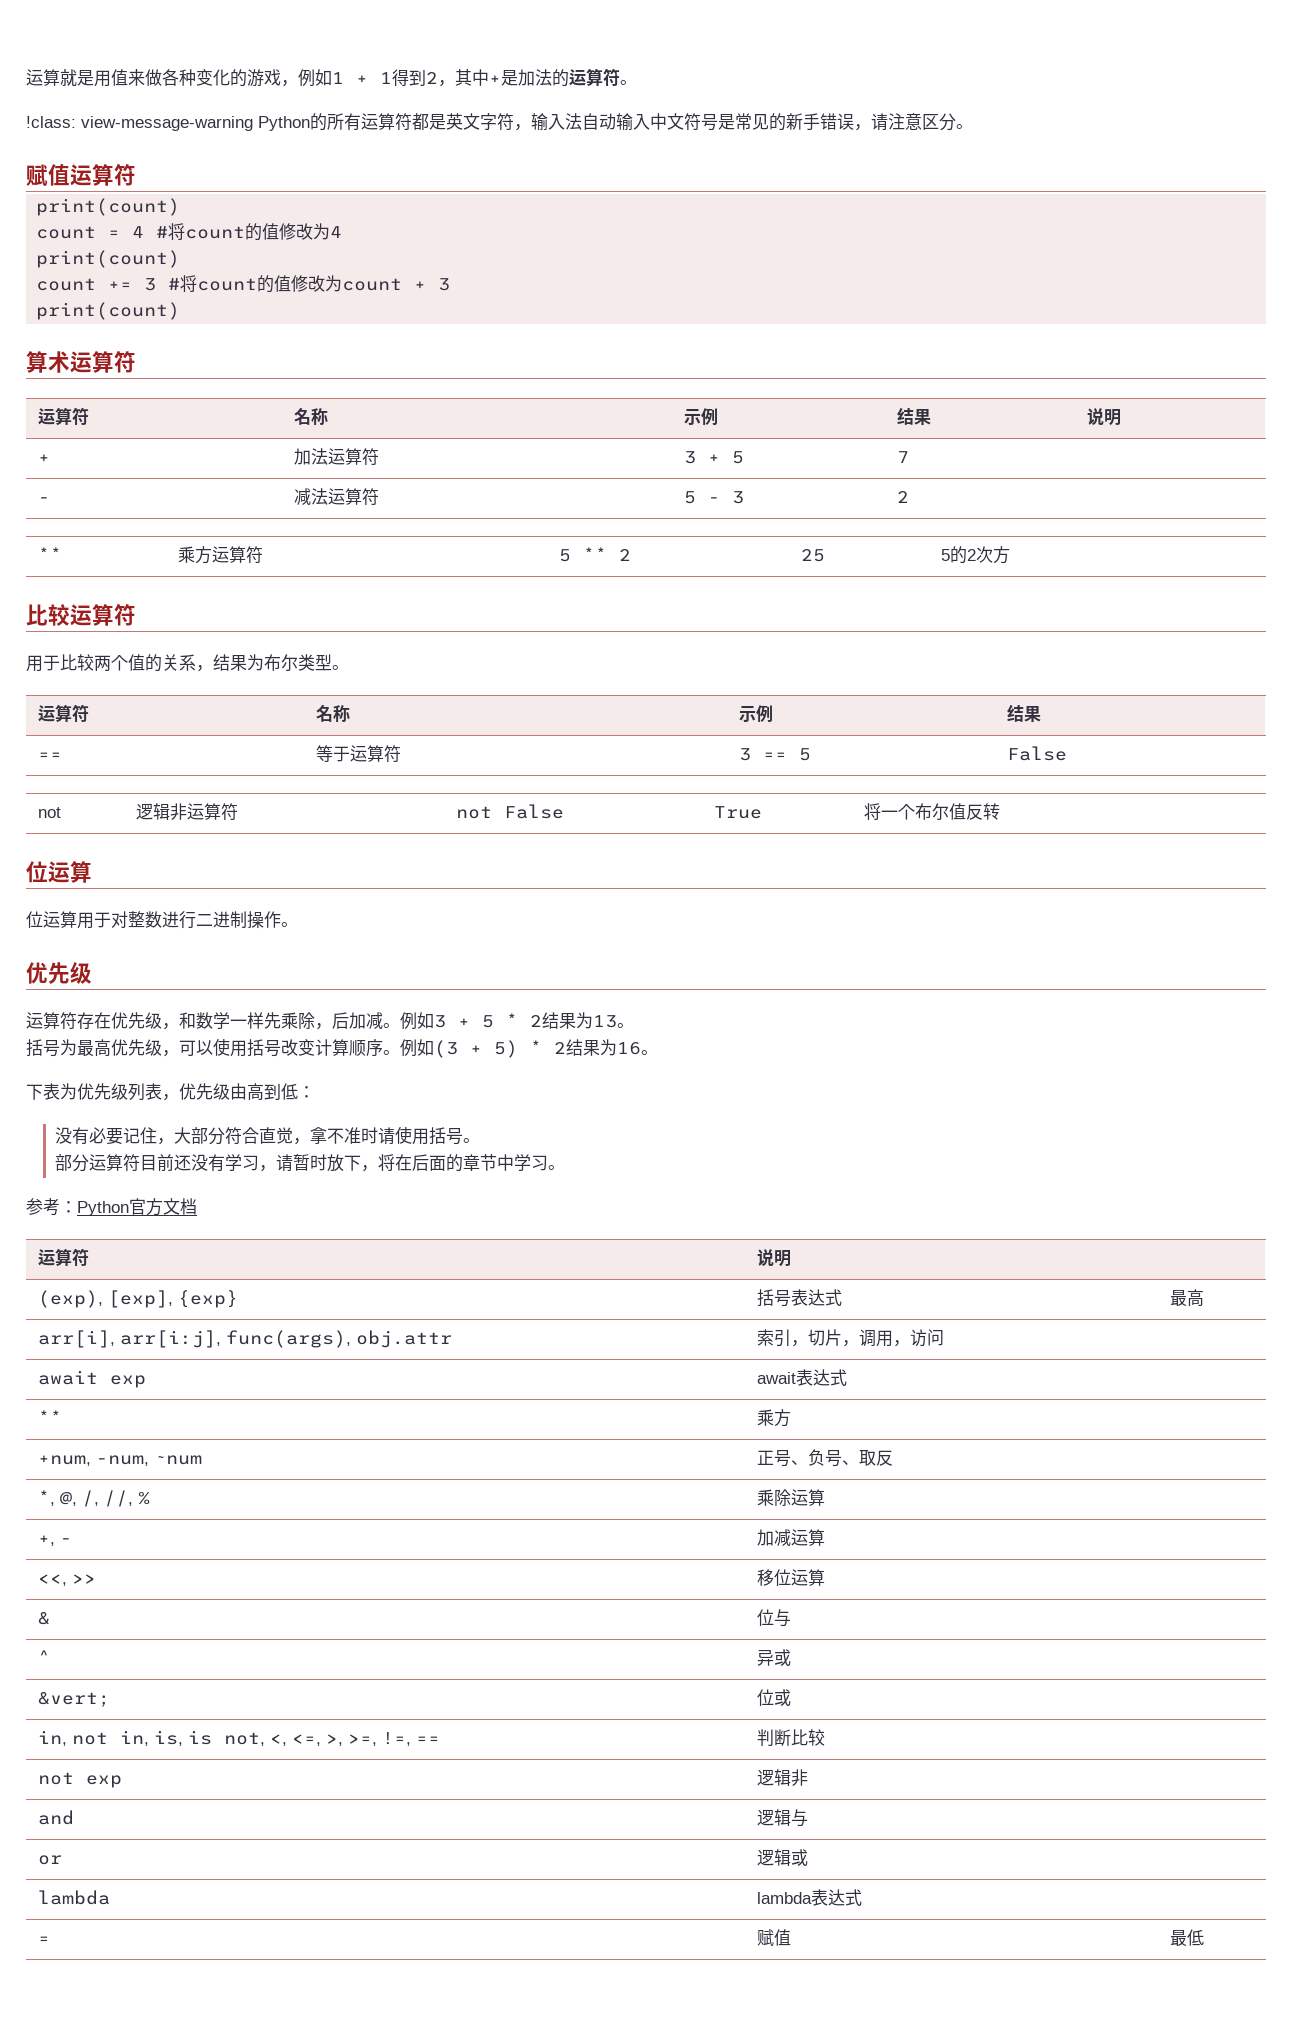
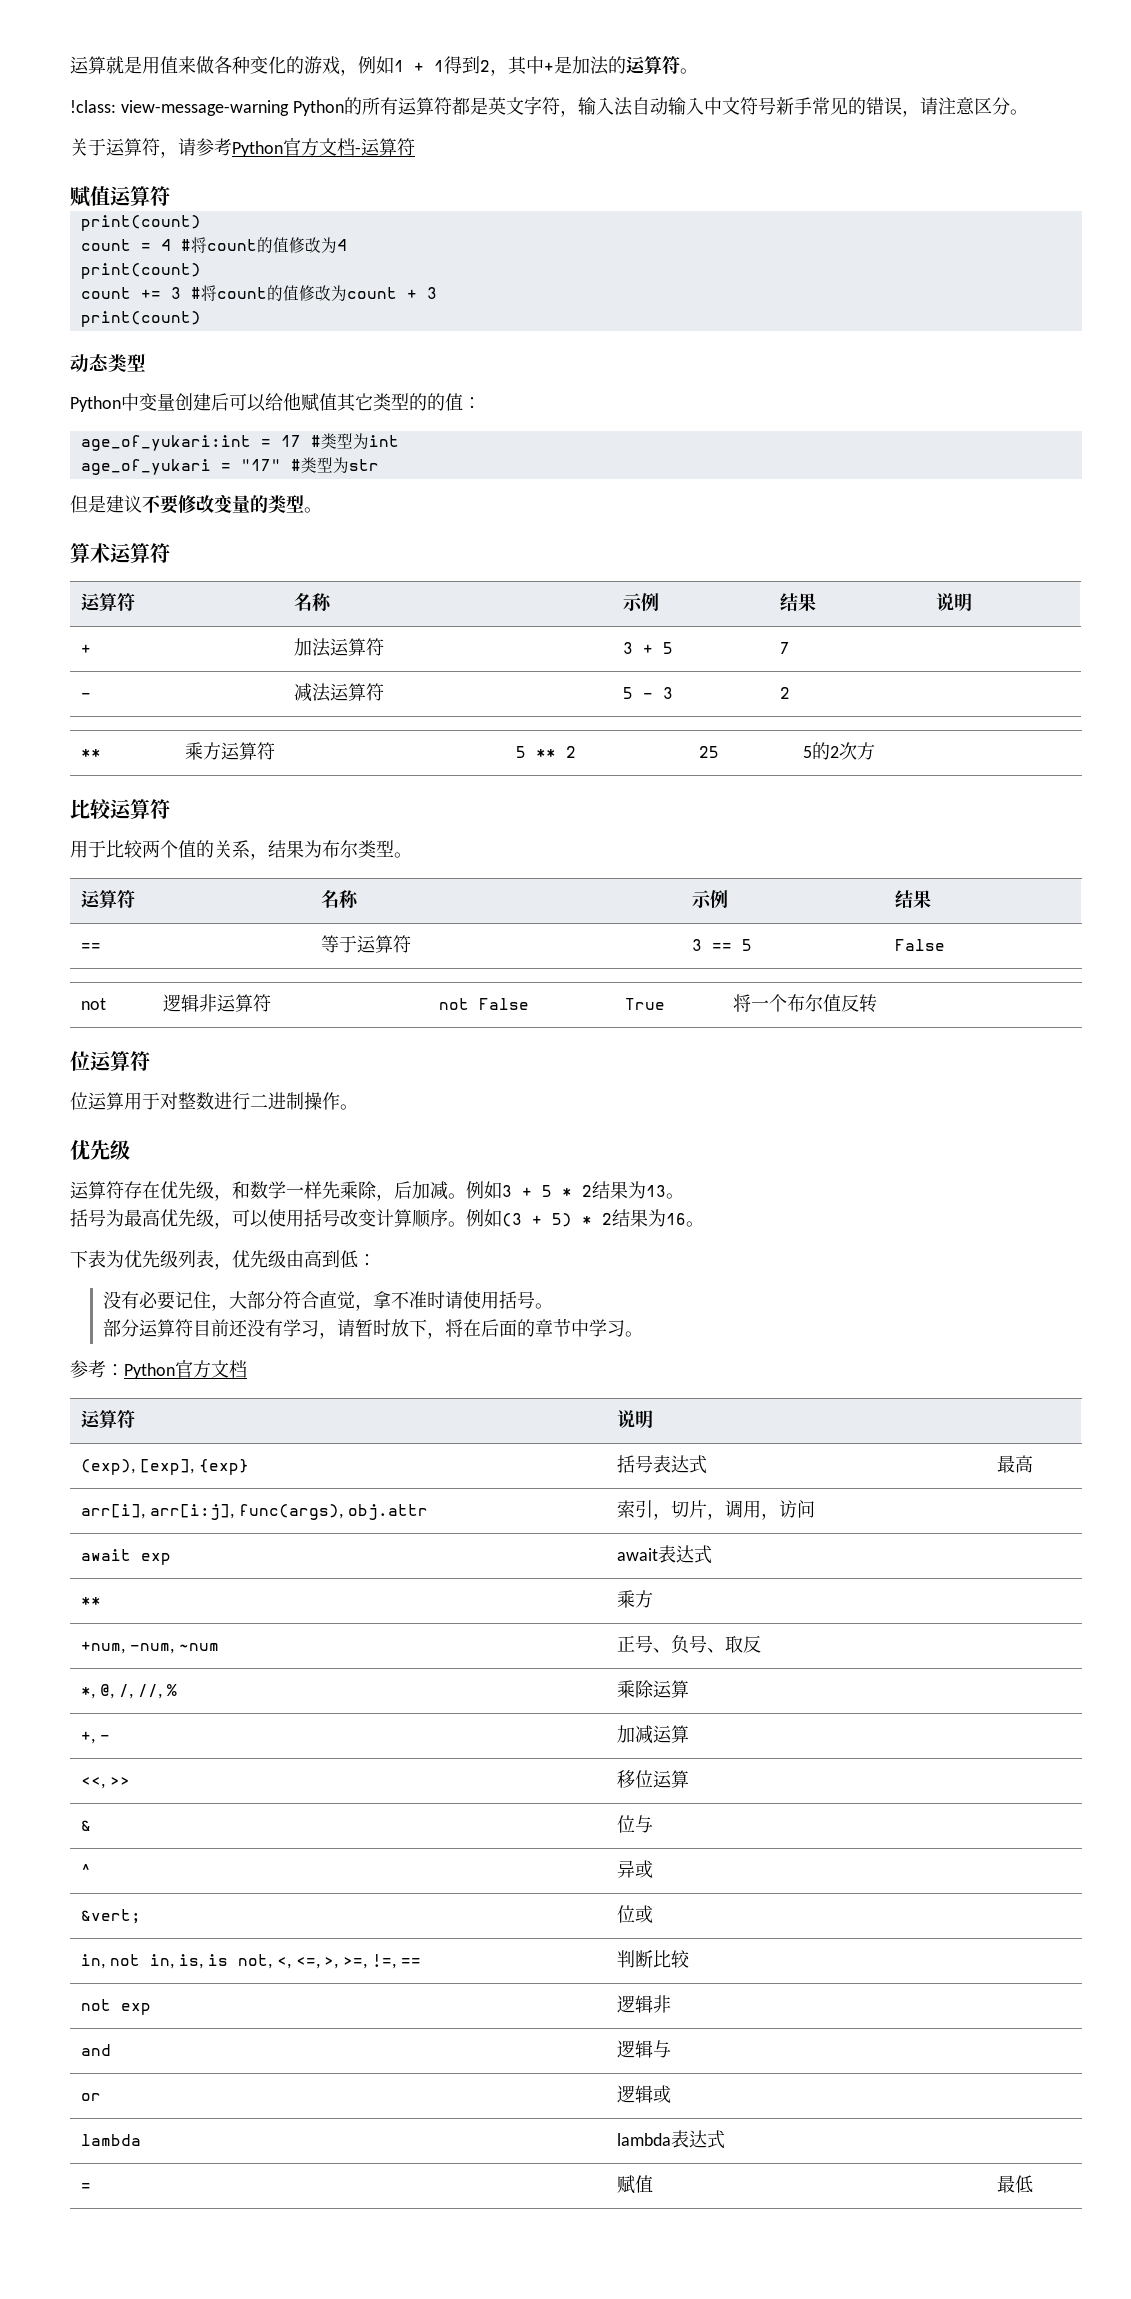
[718,113,820,131] 是常见的新手 -> [775,97,866,115] 新手常见的
(973, 126) none -> [70,138,415,158] // 关于运算符，请参考Python官方文档-运算符
(181, 311) none -> [70,354,146,372] [70,393,481,412] [80,433,399,451] [80,457,379,475] [70,494,322,514] // 动态类型 // Python中变量创建后可以给他赋值其它类型的的值： // age_of_yukari:int = 17 #类型为int // age_of_yukari = "17" #类型为str // 但是建议不要修改变量的类型。
(92, 872) none -> [130,1051,150,1071] 符

